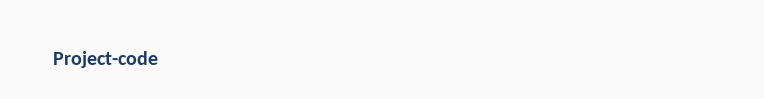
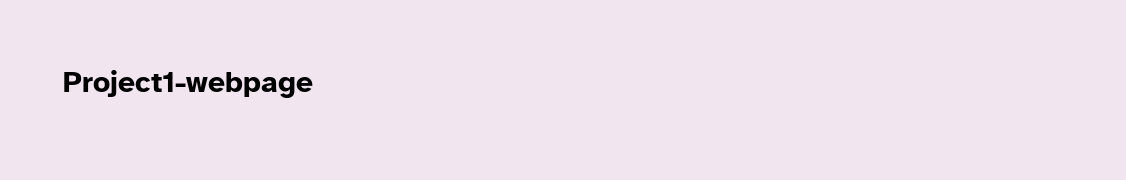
[53,51,158,68] Project-code -> [63,70,313,98] Project1-webpage

